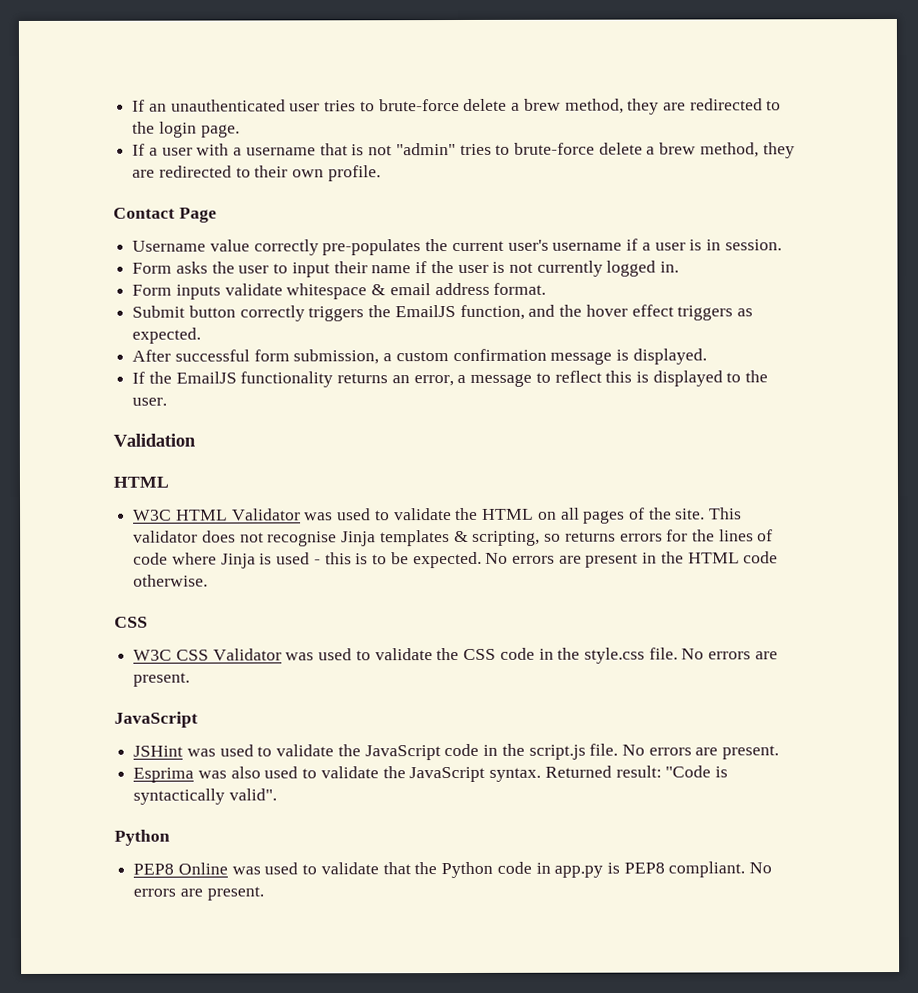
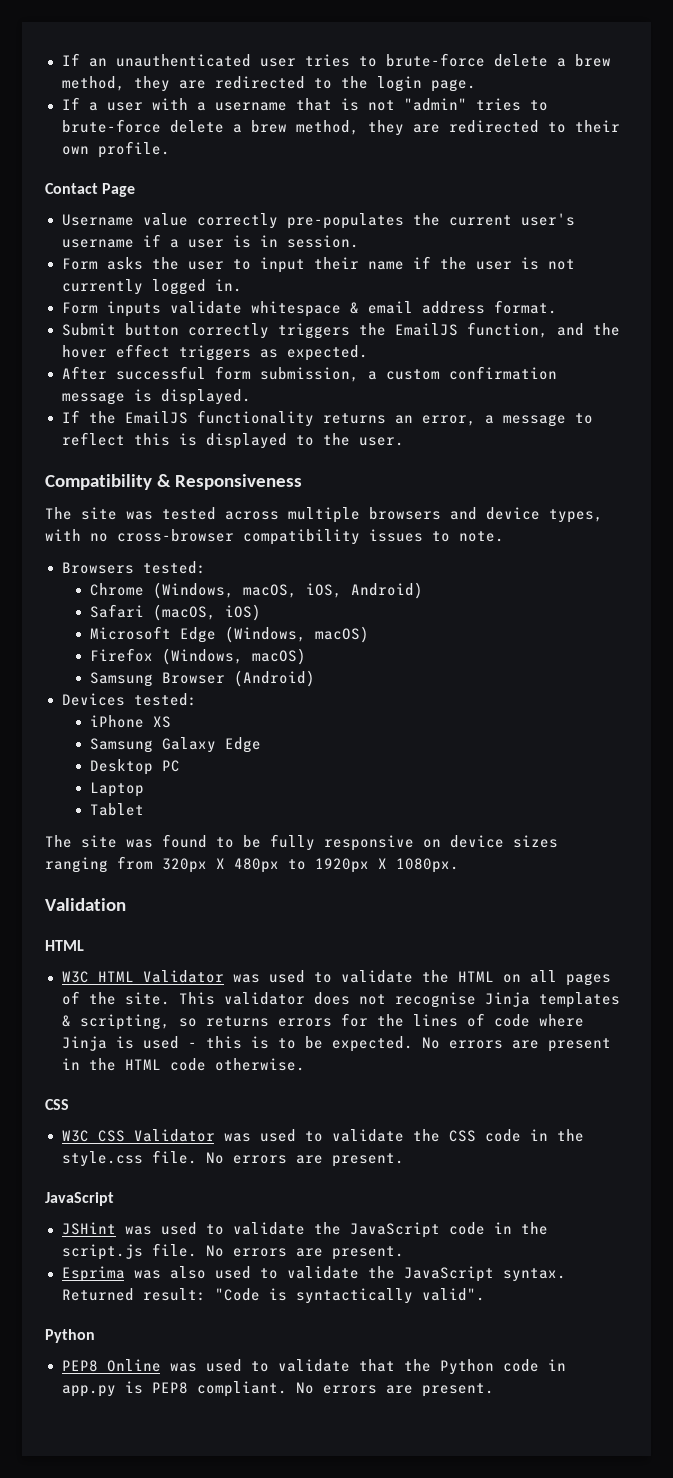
(168, 401) none -> [45,474,302,490] [45,507,603,523] [45,529,504,545] [61,561,206,574] [89,582,423,599] [89,604,261,621] [89,626,369,643] [89,648,306,665] [89,670,315,687] [61,693,197,706] [89,715,171,728] [89,737,261,753] [89,759,180,775] [89,782,144,797] [89,803,144,816] [45,834,558,851] [45,856,459,873] // Compatibility & Responsiveness // The site was tested across multiple browsers and device types, with no cross-browser compatibility issues to note. // Browsers tested: // Chrome (Windows, macOS, iOS, Android) // Safari (macOS, iOS) // Microsoft Edge (Windows, macOS) // Firefox (Windows, macOS) // Samsung Browser (Android) // Devices tested: // iPhone XS // Samsung Galaxy Edge // Desktop PC // Laptop // Tablet // The site was found to be fully responsive on device sizes ranging from 320px X 480px to 1920px X 1080px.

